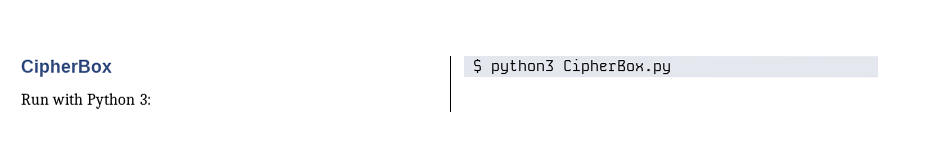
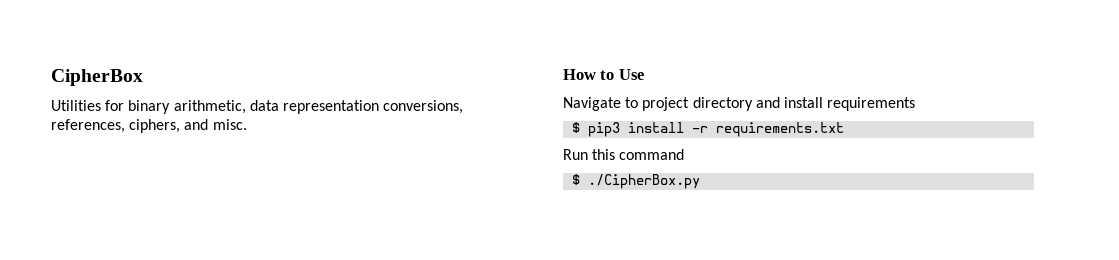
[20,92,151,109] [473,59,673,75] Run with Python 3: // $ python3 CipherBox.py -> [51,100,464,114] [51,119,247,133] [563,69,644,80] [563,97,916,111] [572,122,845,137] [563,149,685,160] [572,174,701,189] Utilities for binary arithmetic, data representation conversions, references, ciphers, and misc. // How to Use // Navigate to project directory and install requirements // $ pip3 install -r requirements.txt // Run this command // $ ./CipherBox.py

